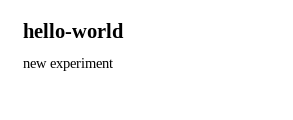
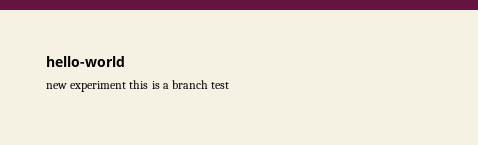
(113, 64) none -> [129,80,230,89] this is a branch test

